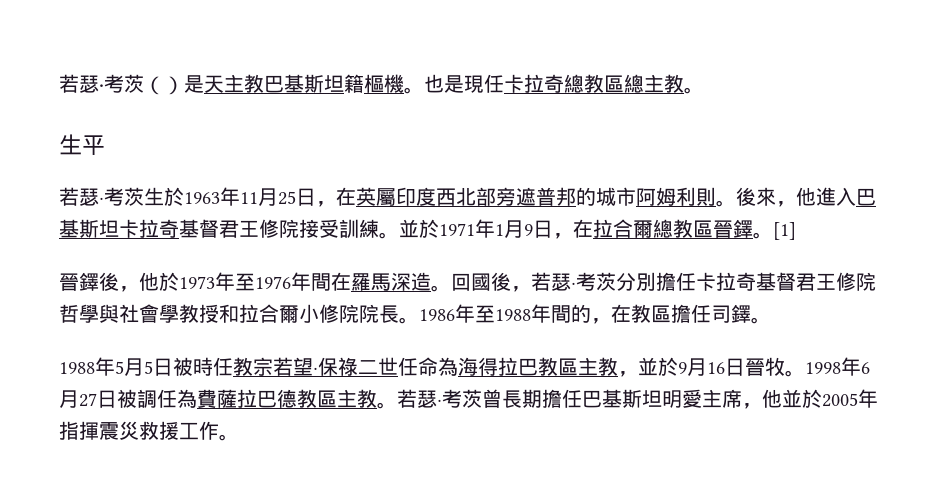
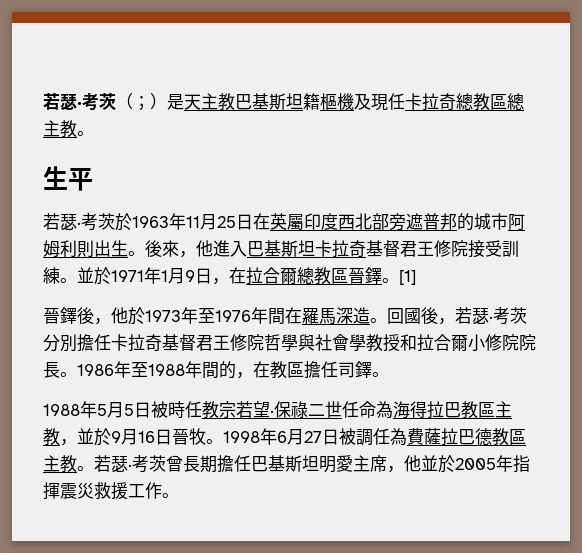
(164, 85) none -> [133,96,150,111] ；
[404,74,464,94] 。也是 -> [354,93,371,110] 及
[144,187,164,206] 生 -> (115, 221) none
[316,201,336,207] ， -> (253, 222) none
(716, 196) none -> [94,240,128,257] 出生

